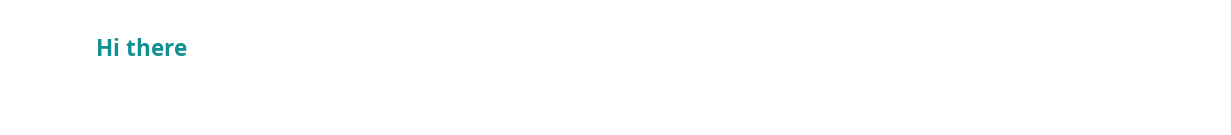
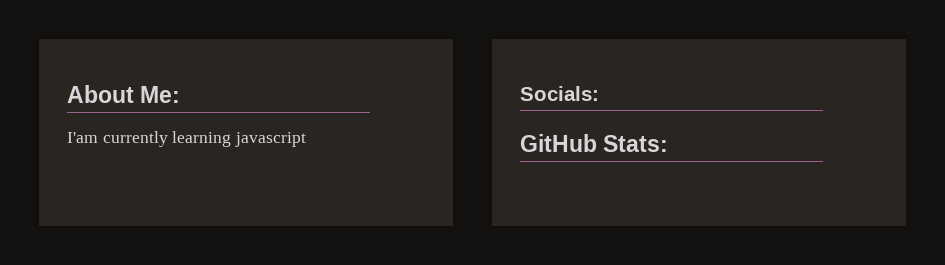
[96,38,188,56] Hi there -> [67,85,181,103] [67,131,307,147] [520,86,599,101] [520,134,669,152] About Me: // I'am currently learning javascript // Socials: // GitHub Stats:

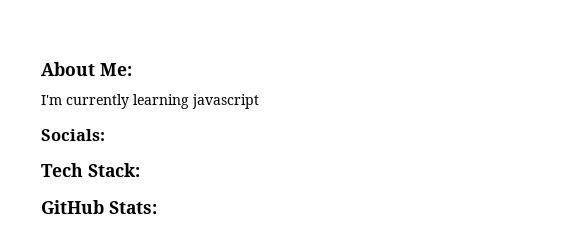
[67,132,98,143] I'am -> [40,95,62,106] I'm
(599, 93) none -> [41,163,141,178] // Tech Stack:

